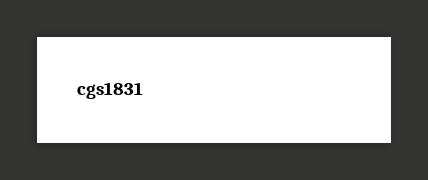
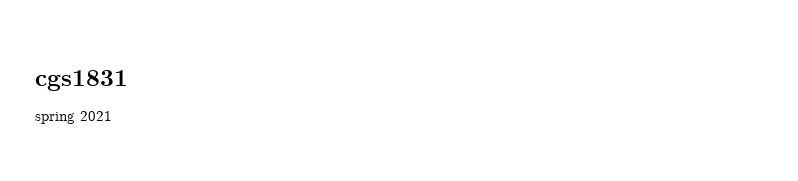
(143, 90) none -> [35,111,112,124] // spring 2021

